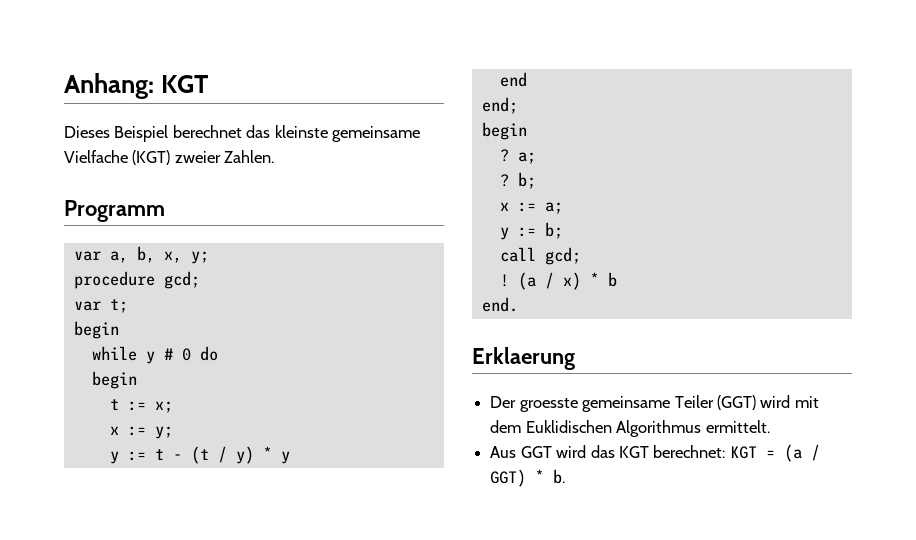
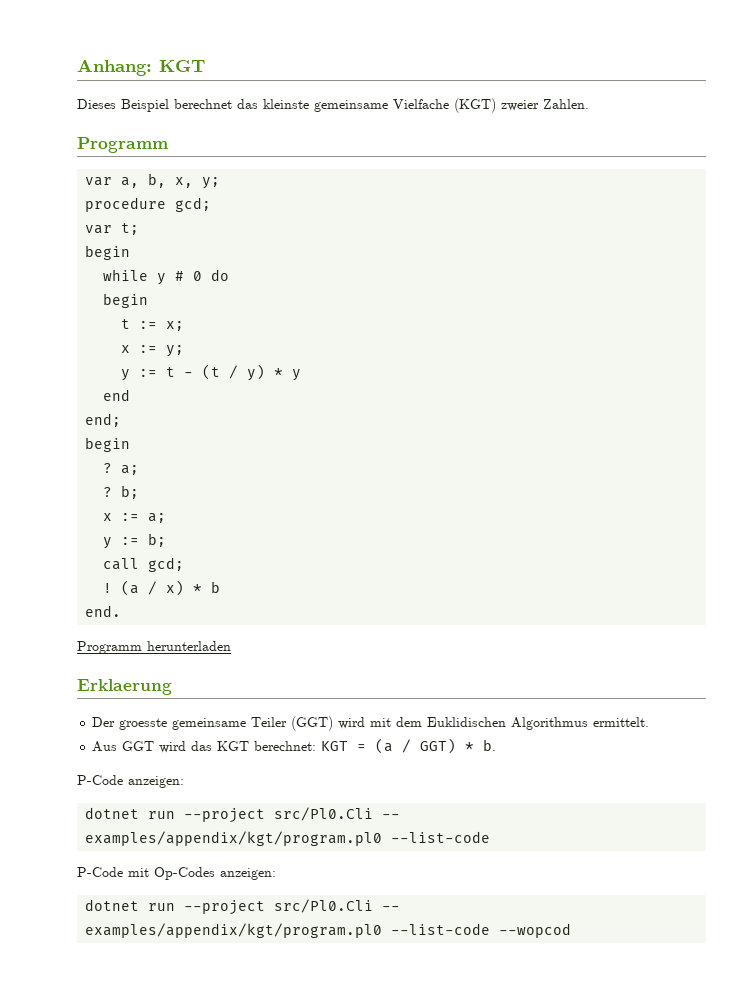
(518, 304) none -> [77,641,231,654] // Programm herunterladen
(566, 476) none -> [77,775,184,788] [85,807,401,823] [85,831,491,846] [77,867,276,880] [85,899,401,915] [85,923,572,938] // P-Code anzeigen: // dotnet run --project src/Pl0.Cli -- examples/appendix/kgt/program.pl0 --list-code // P-Code mit Op-Codes anzeigen: // dotnet run --project src/Pl0.Cli -- examples/appendix/kgt/program.pl0 --list-code --wopcod

